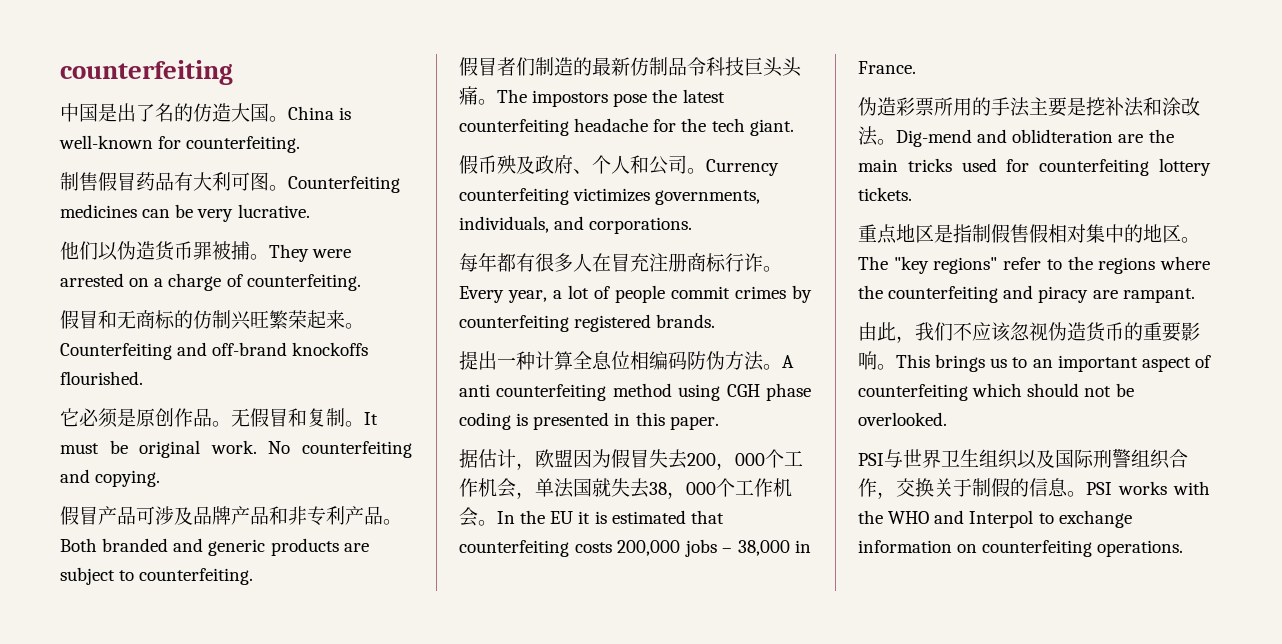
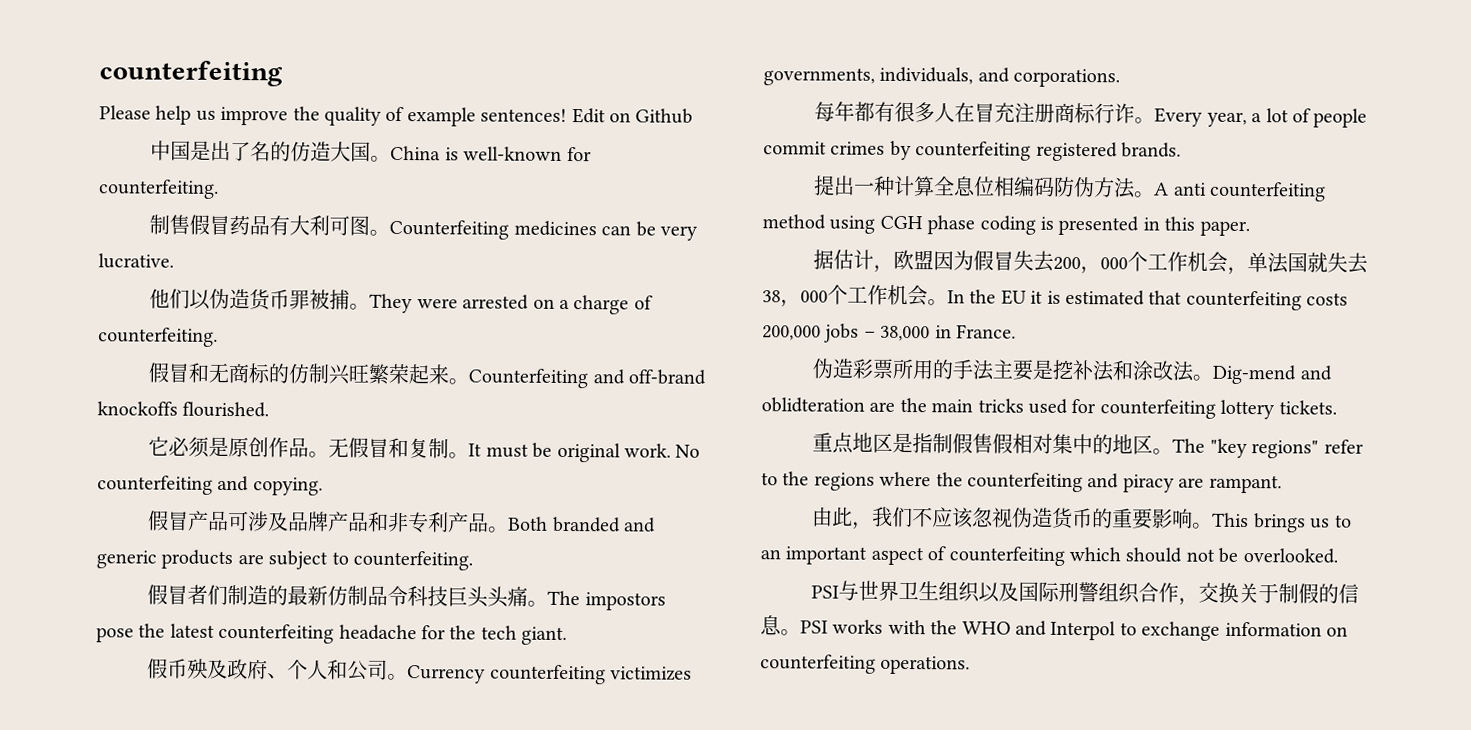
[60,60,233,85] counterfeiting -> [99,60,283,87] [99,105,694,127] counterfeiting // Please help us improve the quality of example sentences! Edit on Github

